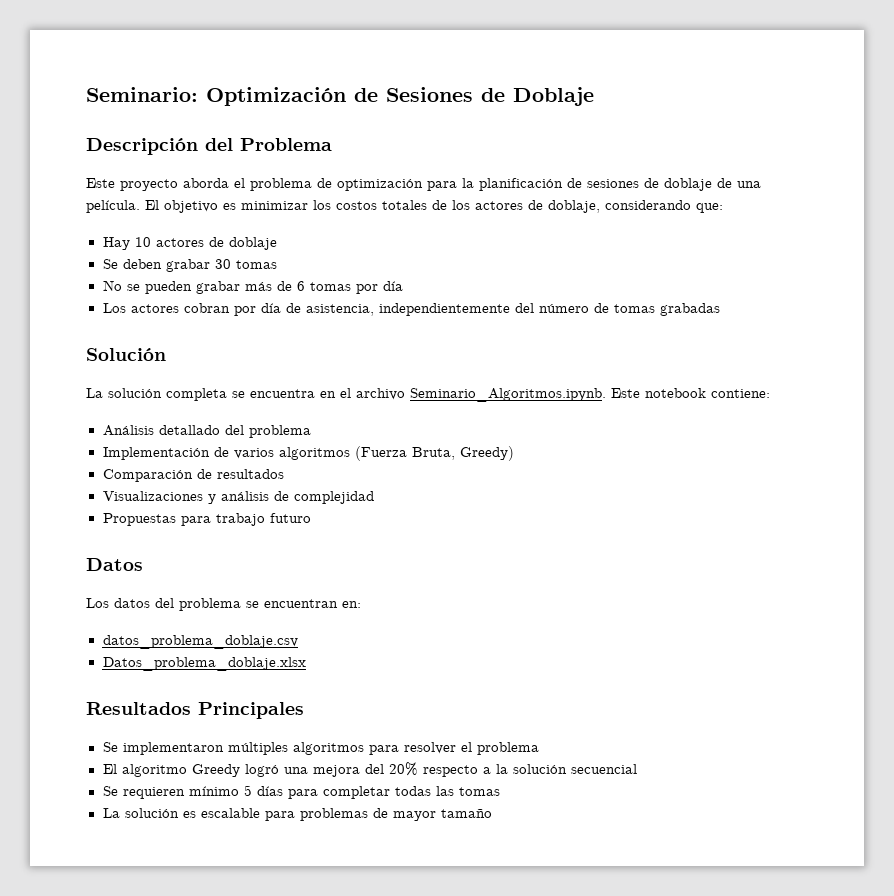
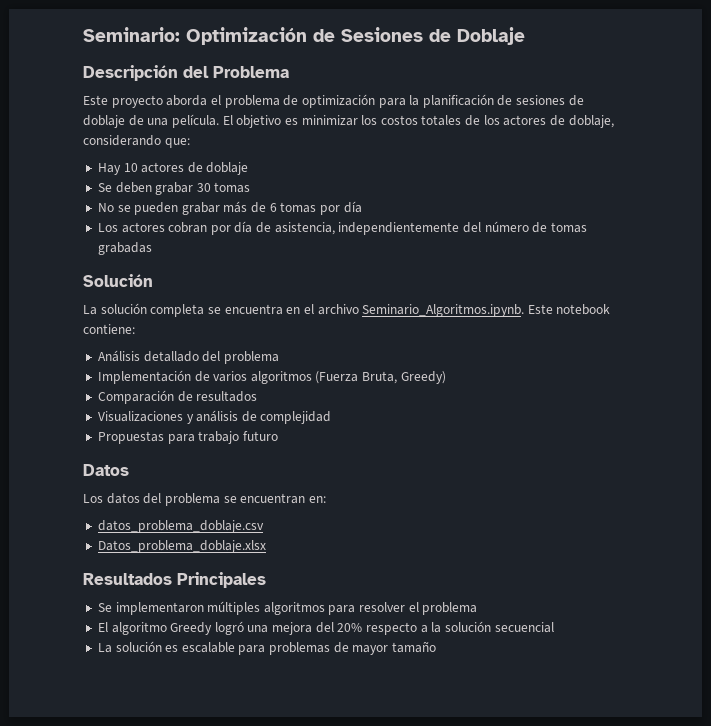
[102,785,500,799] // Se requieren mínimo 5 días para completar todas las tomas -> (554, 627) none

